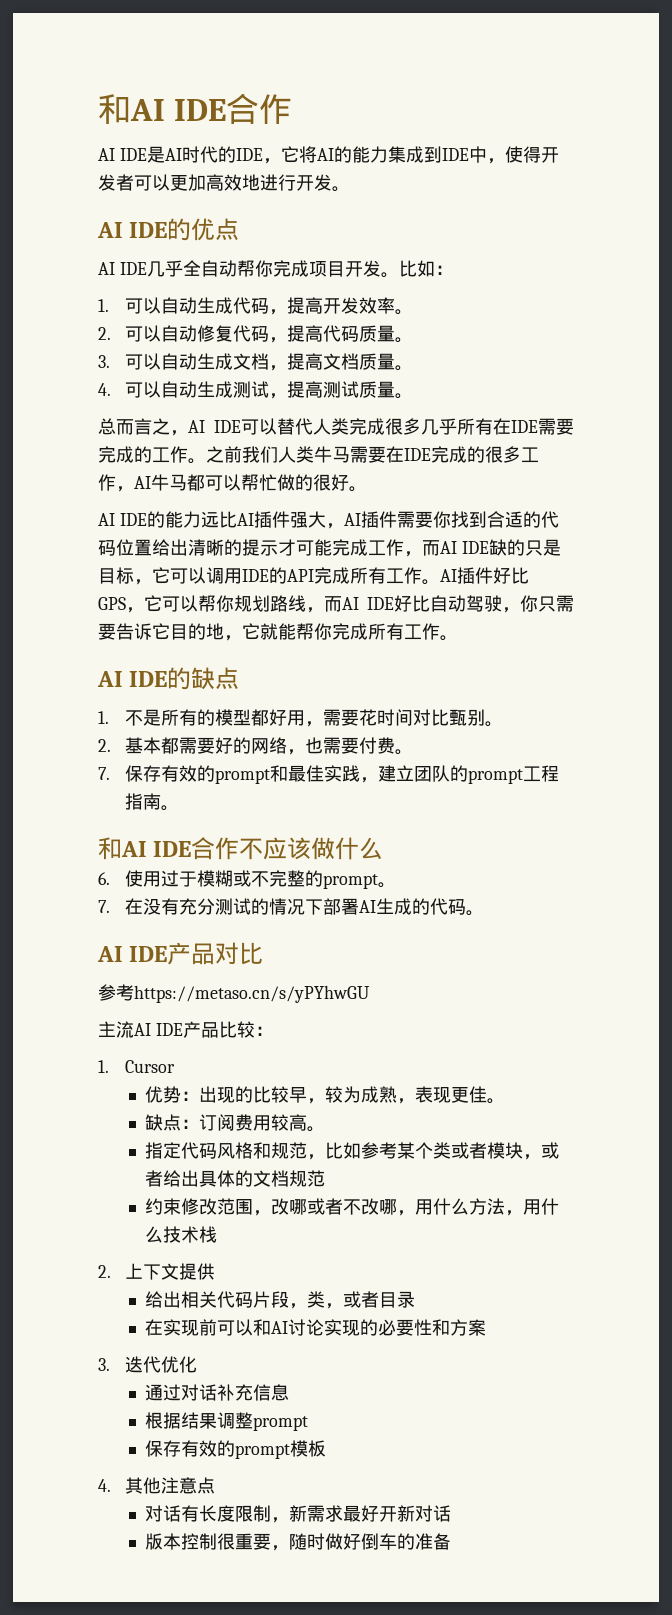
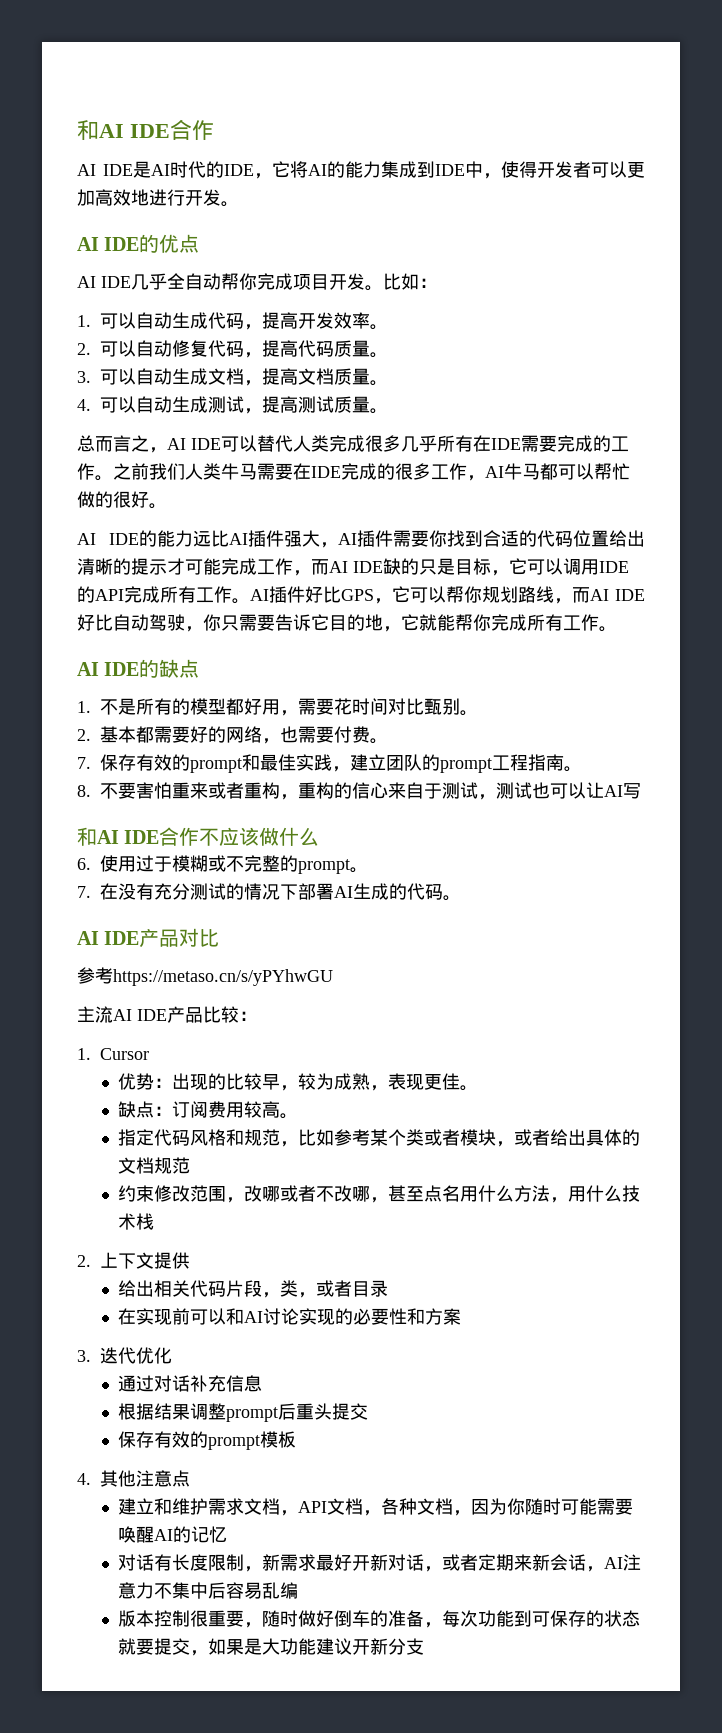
(180, 808) none -> [77,782,641,800] // 8.不要害怕重来或者重构，重构的信心来自于测试，测试也可以让AI写
(415, 1213) none -> [387,1185,460,1202] 甚至点名
(308, 1423) none -> [277,1403,368,1420] 后重头提交
(216, 1485) none -> [117,1498,633,1516] [117,1526,227,1543] // 建立和维护需求文档，API文档，各种文档，因为你随时可能需要唤醒AI的记忆
(451, 1513) none -> [423,1554,641,1572] [117,1582,298,1599] ，或者定期来新会话，AI注意力不集中后容易乱编
(451, 1541) none -> [423,1610,640,1628] [117,1638,424,1656] ，每次功能到可保存的状态就要提交，如果是大功能建议开新分支

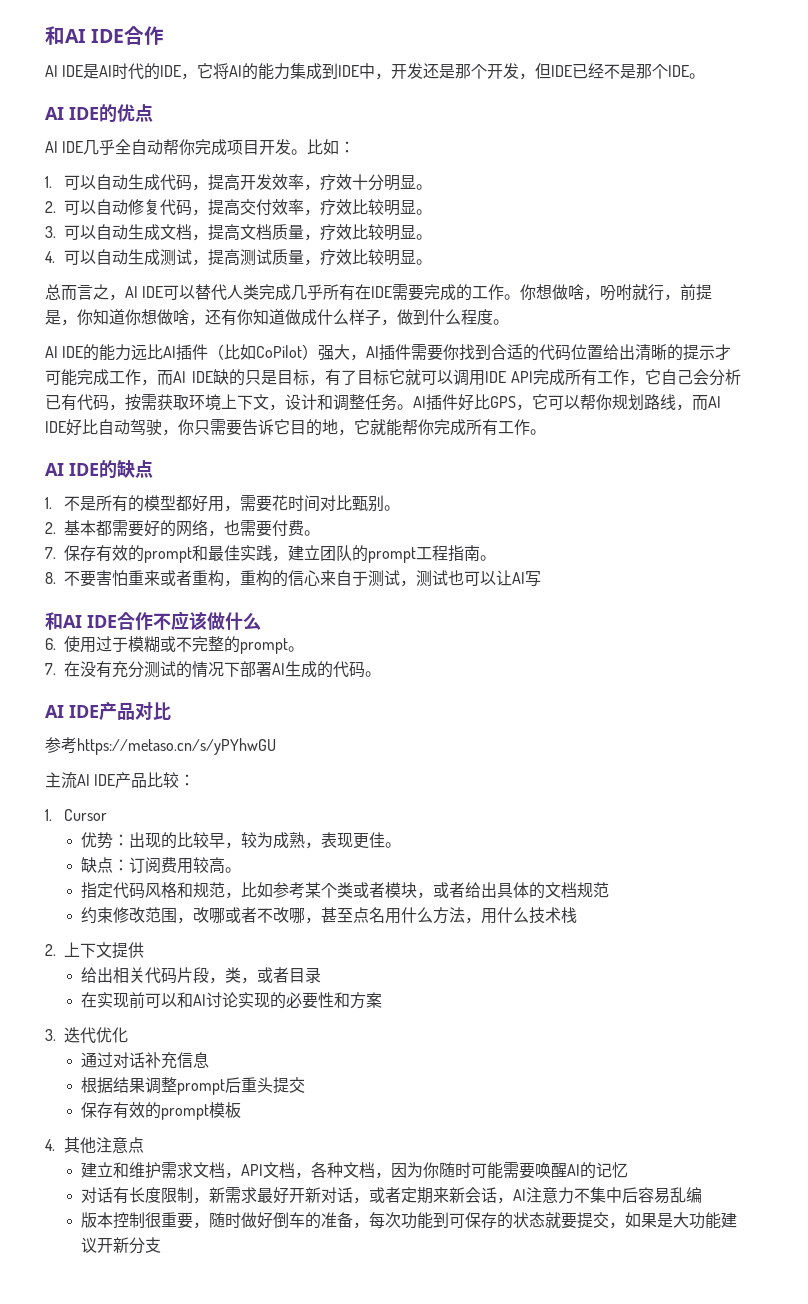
[501,161,645,178] [77,189,221,206] 使得开发者可以更加高效地进行开发 -> [391,63,690,80] 开发还是那个开发，但IDE已经不是那个IDE
(370, 320) none -> [303,174,416,191] ，疗效十分明显
[298,340,370,357] 代码质量 -> [240,199,416,216] 交付效率，疗效比较明显
(370, 376) none -> [304,224,416,241] ，疗效比较明显
(370, 404) none -> [303,249,416,266] ，疗效比较明显
[365,435,401,452] 很多 -> (292, 292) none
[113,463,630,481] [77,491,149,508] 之前我们人类牛马需要在IDE完成的很多工作，AI牛马都可以帮忙做的很好 -> [520,284,713,301] [45,309,493,326] 你想做啥，吩咐就行，前提是，你知道你想做啥，还有你知道做成什么样子，做到什么程度
(284, 538) none -> [208,344,319,360] （比如CoPilot）
[509,558,527,575] 它 -> [324,369,421,386] 有了目标它就
[77,586,95,603] 的 -> (506, 377) none
(232, 594) none -> [629,369,741,386] [45,394,397,411] ，它自己会分析已有代码，按需获取环境上下文，设计和调整任务

